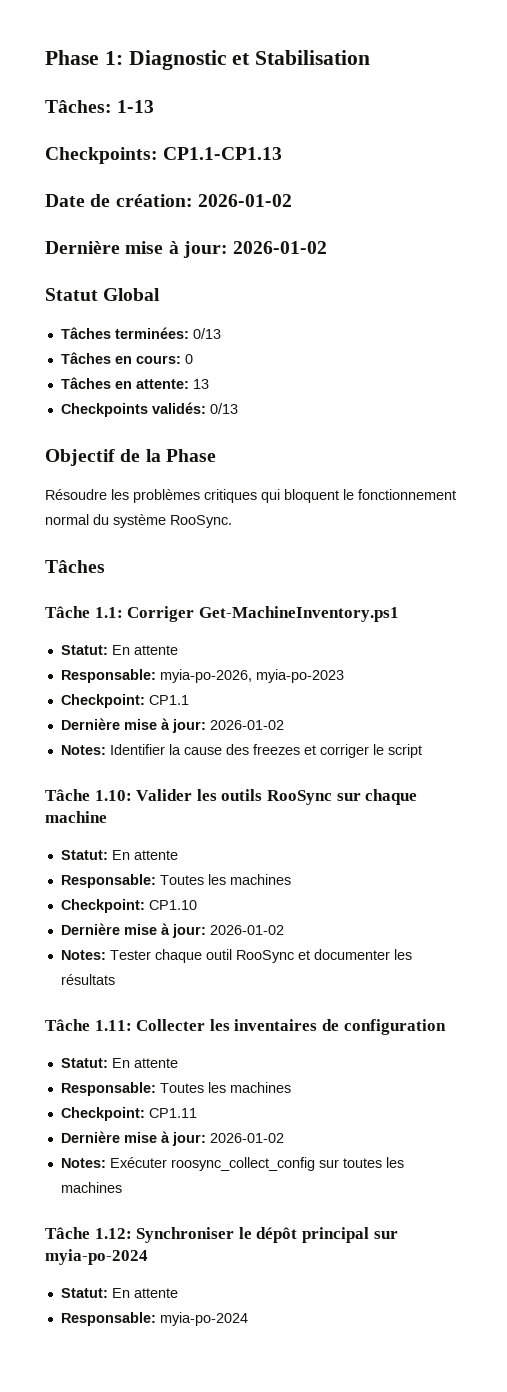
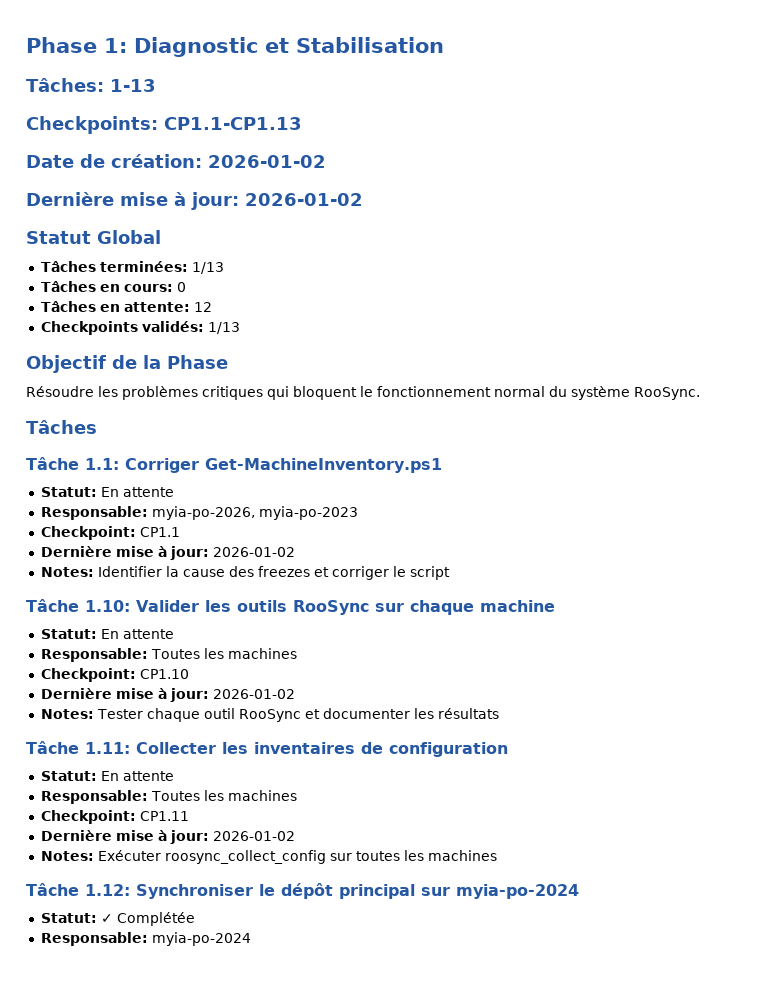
[192,328,221,339] 0/13 -> [191,262,224,274] 1/13
[192,379,209,389] 13 -> [193,302,212,312] 12
[209,403,238,414] 0/13 -> [207,322,240,334] 1/13
[111,1288,178,1298] En attente -> [100,912,195,926] ✓ Complétée

